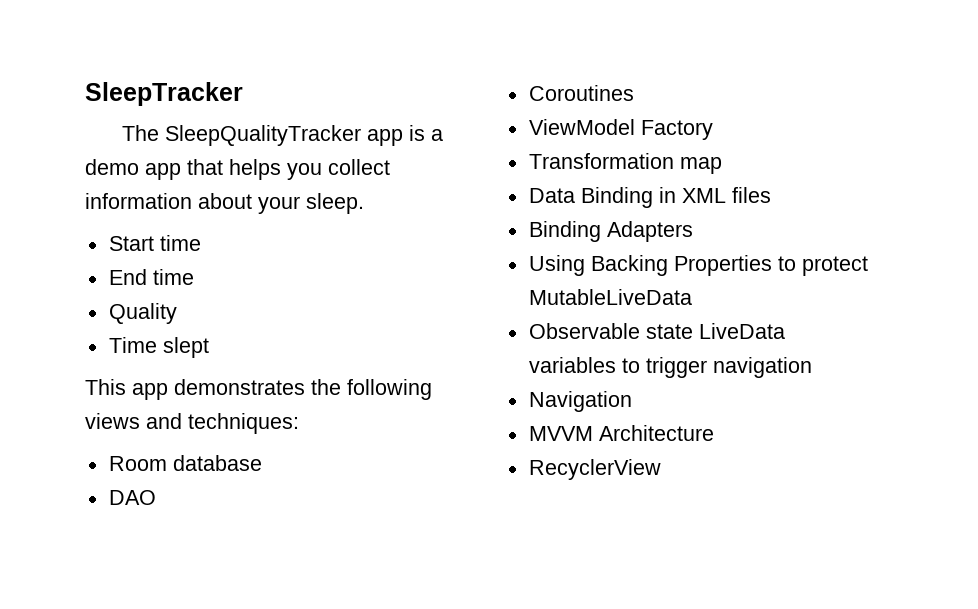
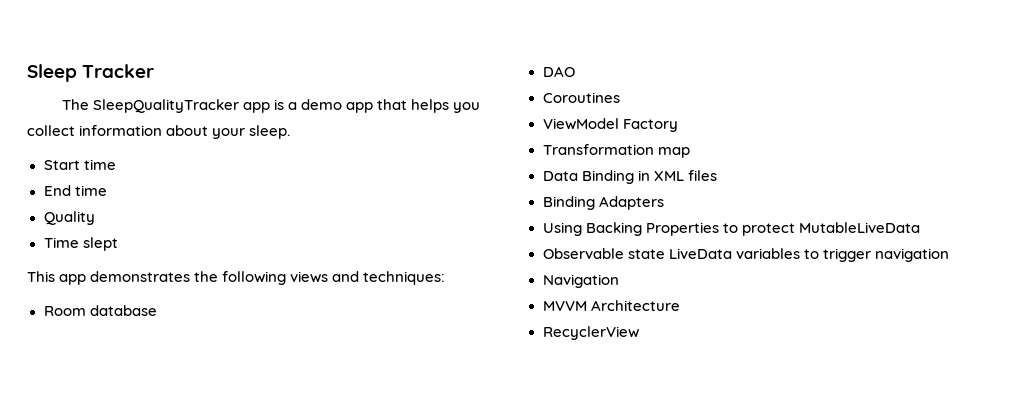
[85,82,243,106] SleepTracker -> [27,64,155,82] Sleep Tracker

